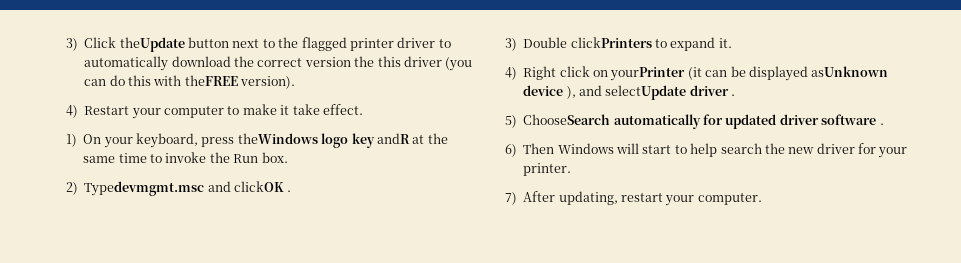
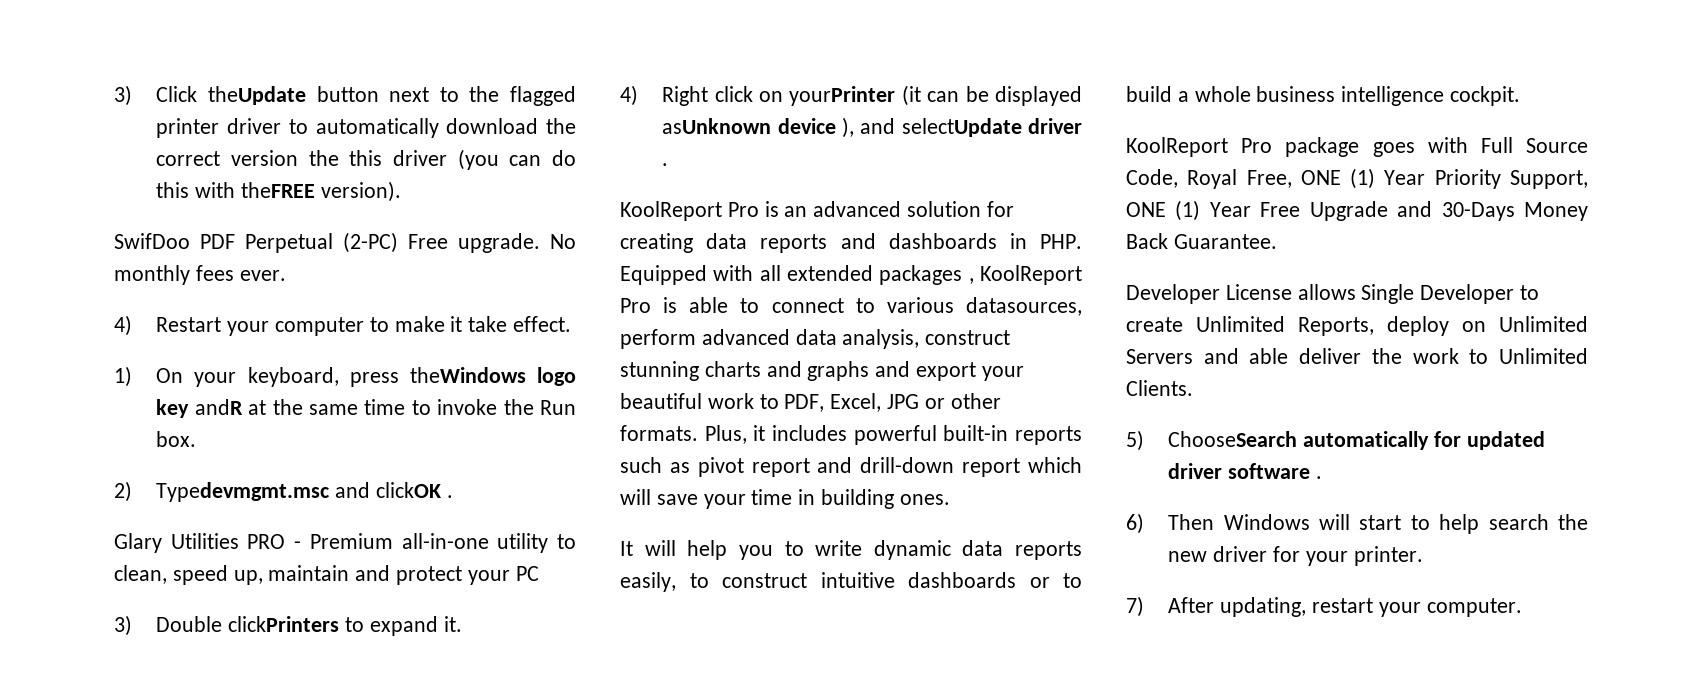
(296, 82) none -> [114,232,576,253] [114,265,286,285] // SwifDoo PDF Perpetual (2-PC) Free upgrade. No monthly fees ever.
(292, 191) none -> [114,533,576,553] [114,565,539,585] // Glary Utilities PRO - Premium all-in-one utility to clean, speed up, maintain and protect your PC
(736, 95) none -> [620,201,1014,221] [620,233,1082,253] [620,265,1082,285] [620,297,1082,316] [620,329,1011,349] [620,361,1024,381] [620,393,1001,412] [620,425,1082,445] [620,457,1082,477] [620,489,950,509] [620,540,1082,560] [620,572,1082,592] [1126,86,1521,106] [1126,137,1588,157] [1126,168,1588,189] [1126,200,1588,221] [1126,233,1277,249] [1126,284,1540,304] [1126,316,1588,336] [1126,348,1588,364] [1126,380,1193,396] // KoolReport Pro is an advanced solution for creating data reports and dashboards in PHP. Equipped with all extended packages , KoolReport Pro is able to connect to various datasources, perform advanced data analysis, construct stunning charts and graphs and export your beautiful work to PDF, Excel, JPG or other formats. Plus, it includes powerful built-in reports such as pivot report and drill-down report which will save your time in building ones. // It will help you to write dynamic data reports easily, to construct intuitive dashboards or to build a whole business intelligence cockpit. // KoolReport Pro package goes with Full Source Code, Royal Free, ONE (1) Year Priority Support, ONE (1) Year Free Upgrade and 30-Days Money Back Guarantee. // Developer License allows Single Developer to create Unlimited Reports, deploy on Unlimited Servers and able deliver the work to Unlimited Clients.

